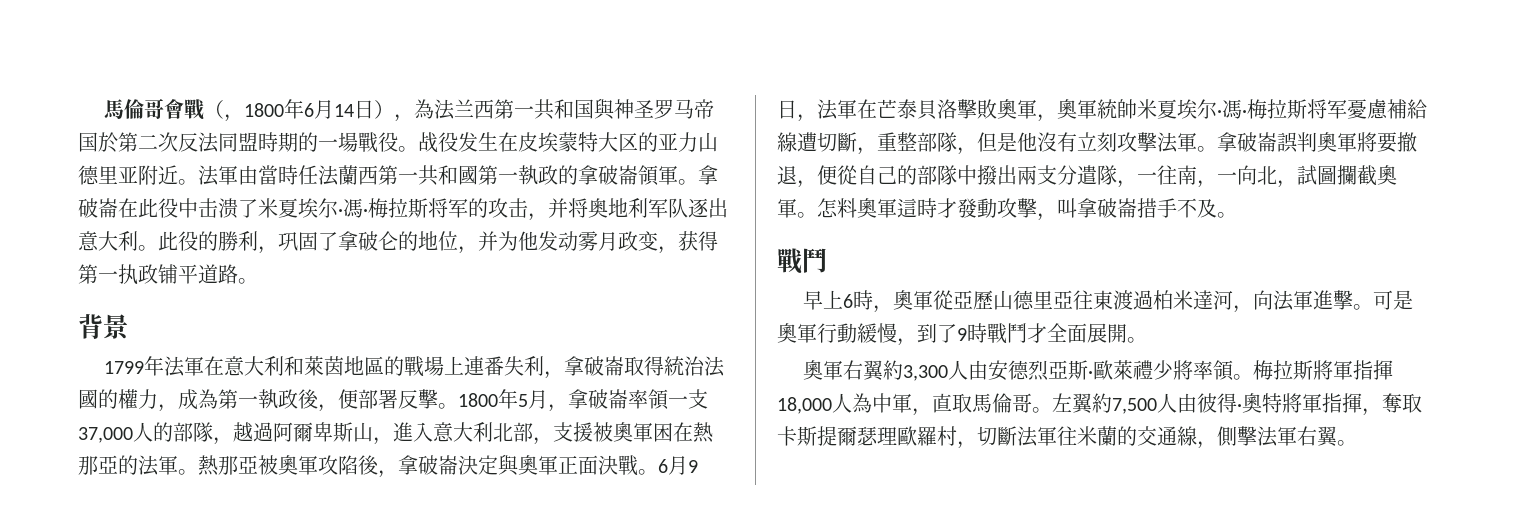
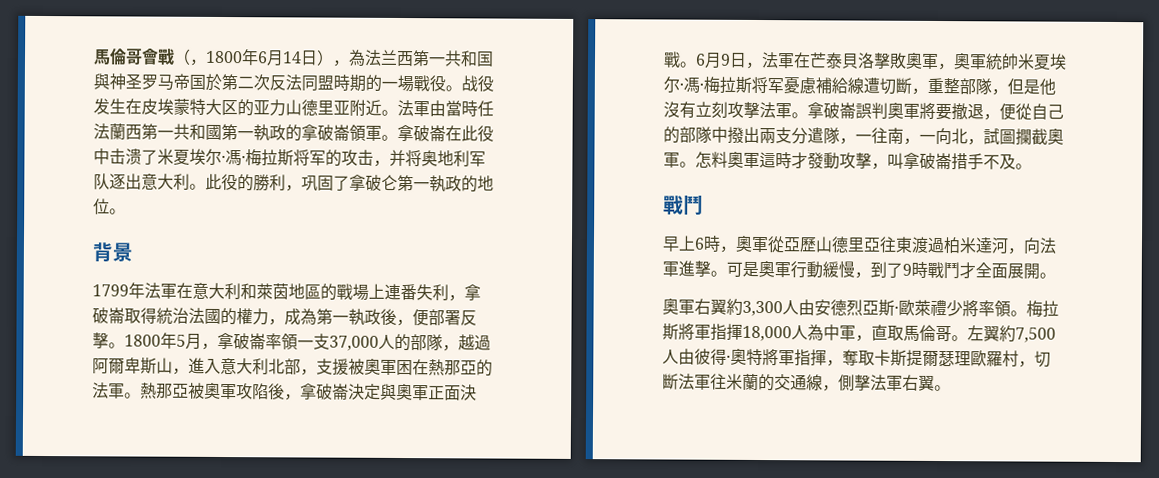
[398,231,718,254] [78,264,238,285] 的地位，并为他发动雾月政变，获得第一执政铺平道路 -> [397,174,494,193] [93,198,110,215] 第一執政的地位

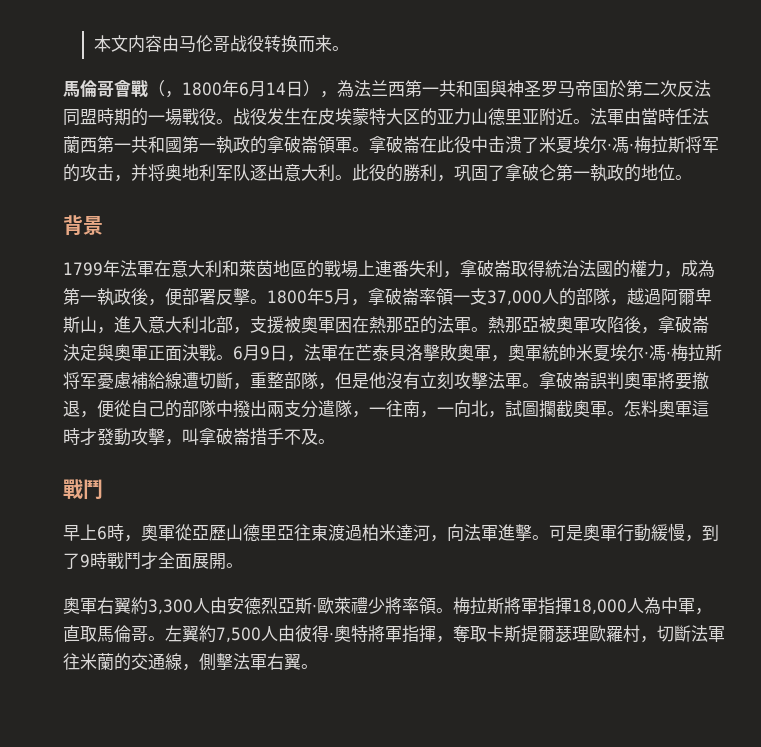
(93, 57) none -> [93,35,349,53] 本文内容由马伦哥战役转换而来。 //

